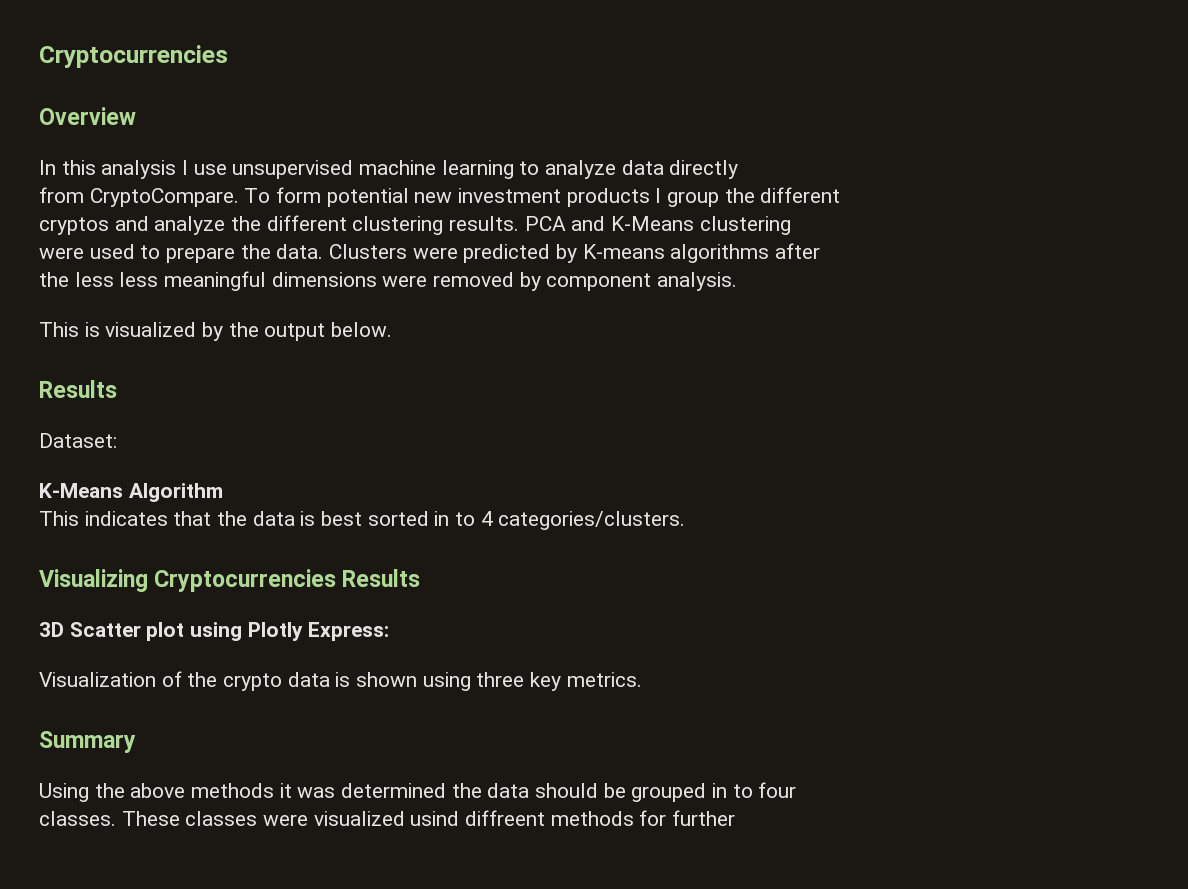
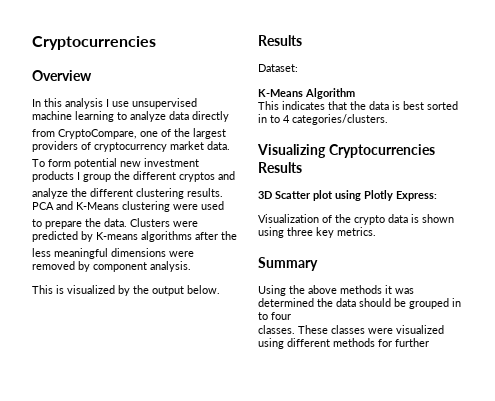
[89,188,239,207] CryptoCompare. -> [58,128,226,139] [32,141,230,152] CryptoCompare, one of the largest providers of cryptocurrency market data. //
(841, 195) // -> (176, 175) none
(149, 223) none -> (235, 175) //
(791, 225) // -> (170, 206) none
(135, 251) none -> (224, 205) //
[39,272,114,287] // the less -> [221,231,237,240] the //
[410,810,546,826] usind diffreent -> [258,338,330,349] using different

